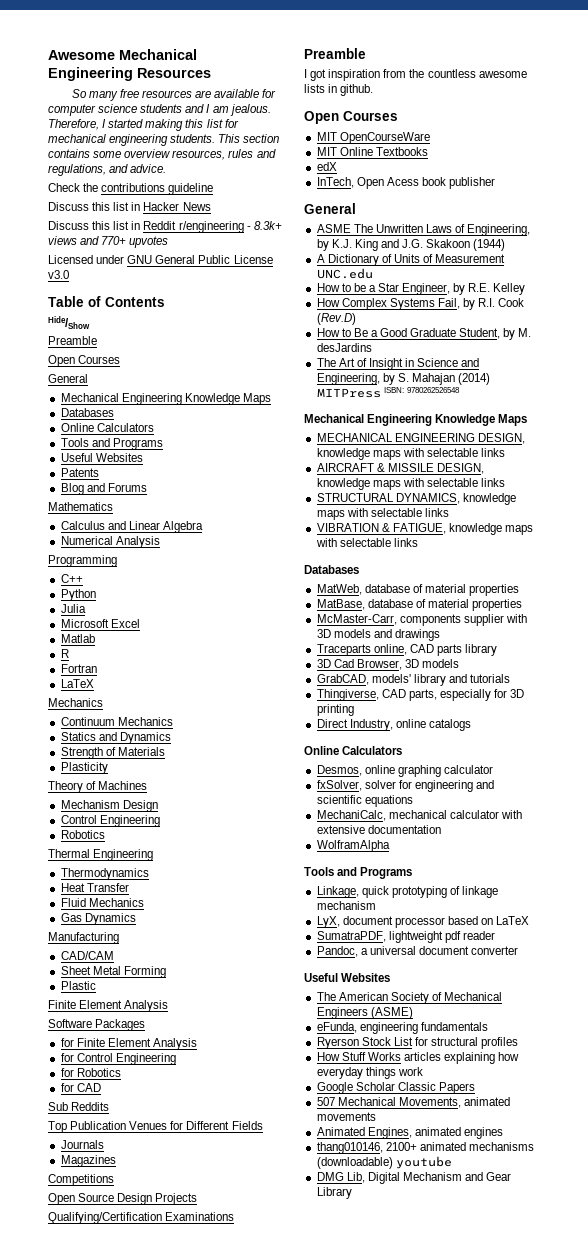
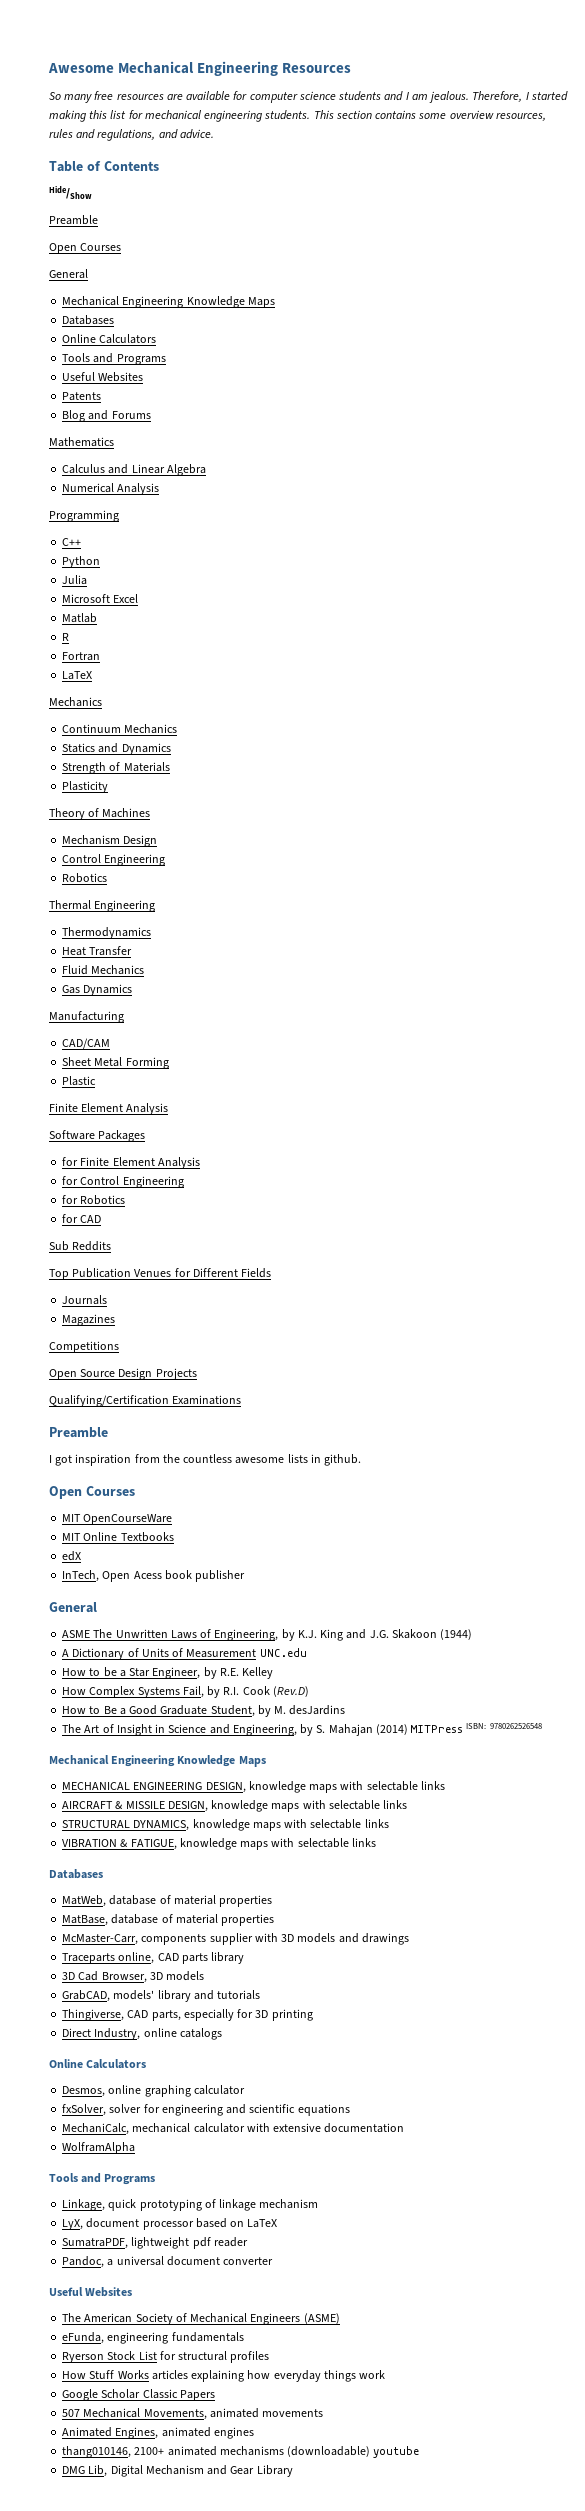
[48,183,214,195] [48,202,211,211] [48,221,282,233] [48,236,169,248] [48,255,273,264] [48,270,69,279] // Check the contributions guideline // Discuss this list in Hacker News // Discuss this list in Reddit r/engineering - 8.3k+ views and 770+ upvotes // Licensed under GNU General Public License v3.0 -> (214, 134) none

